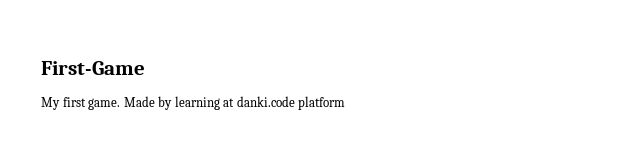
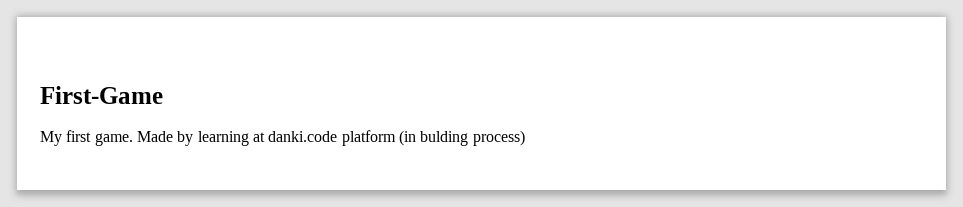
(346, 103) none -> [398,130,525,146] (in bulding process)

